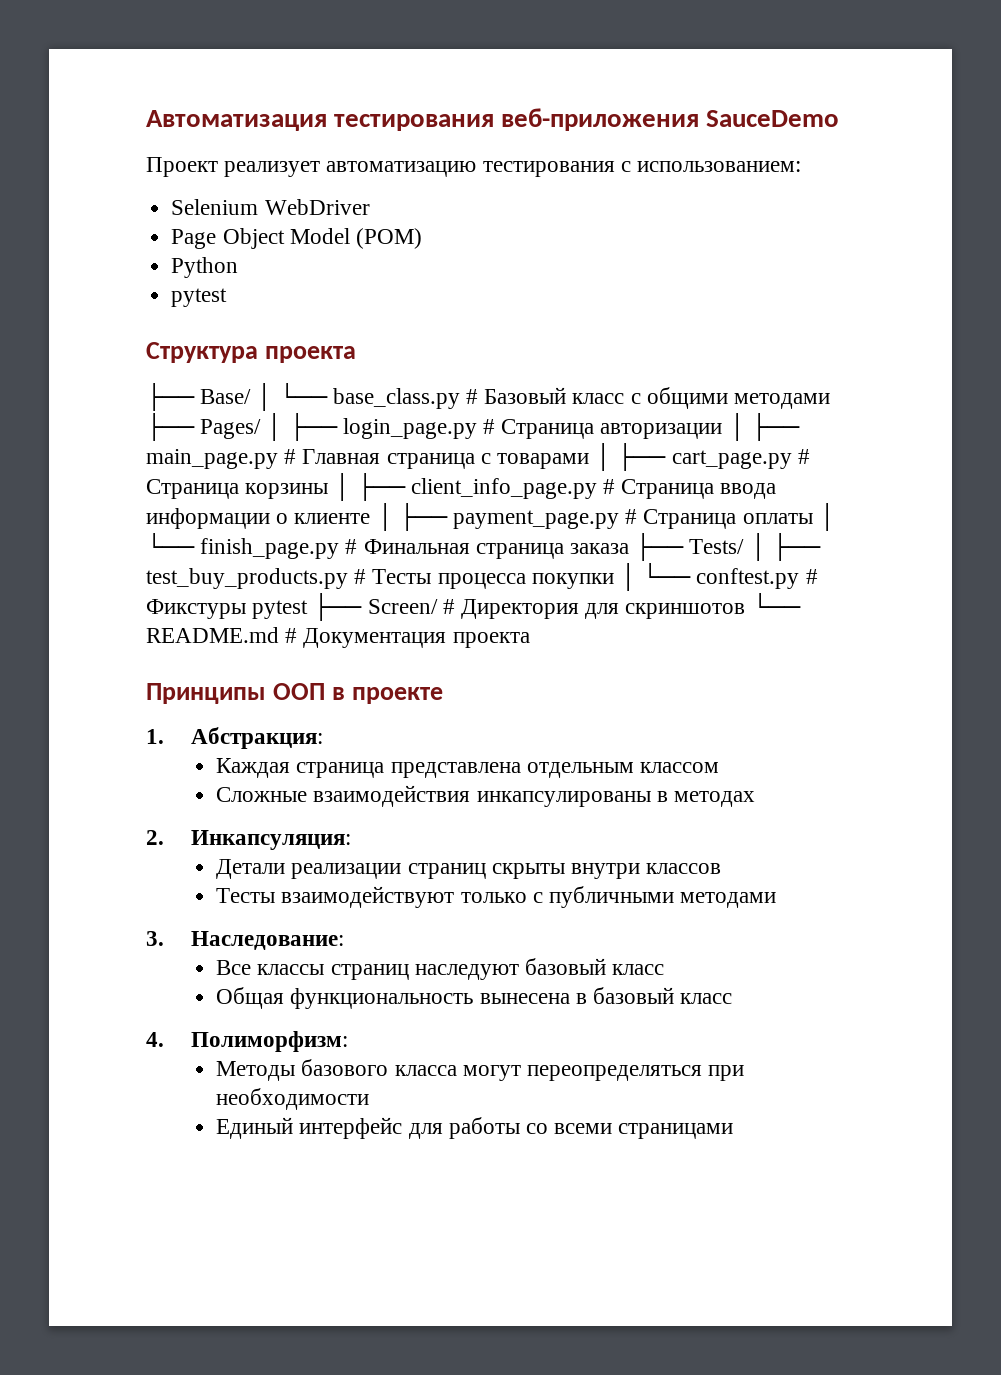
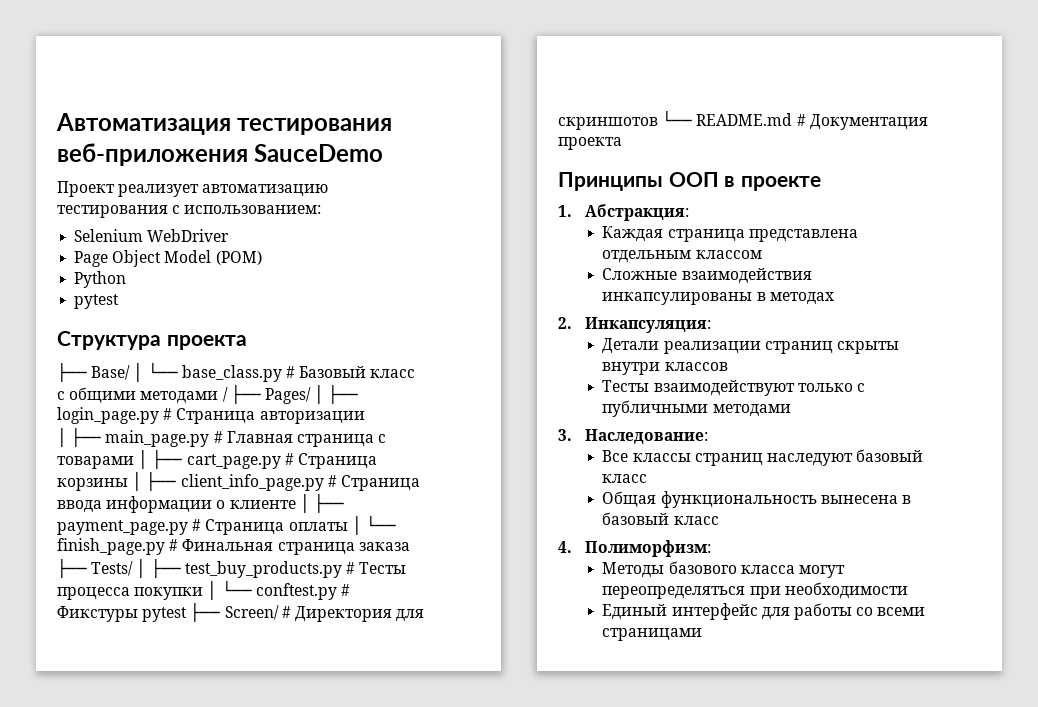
(831, 401) none -> [222,387,228,402] /
(723, 431) none -> (365, 417) //

